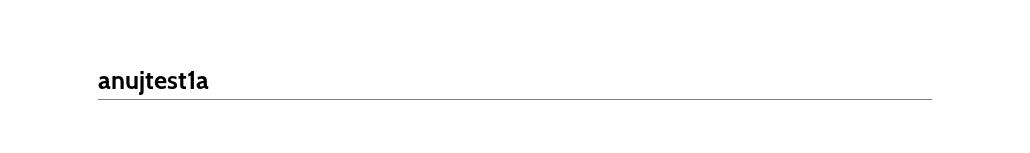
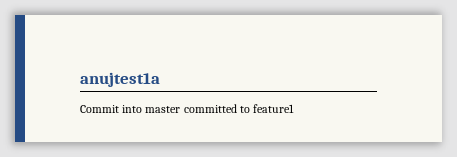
(209, 83) none -> [80,104,295,113] // Commit into master committed to feature1

